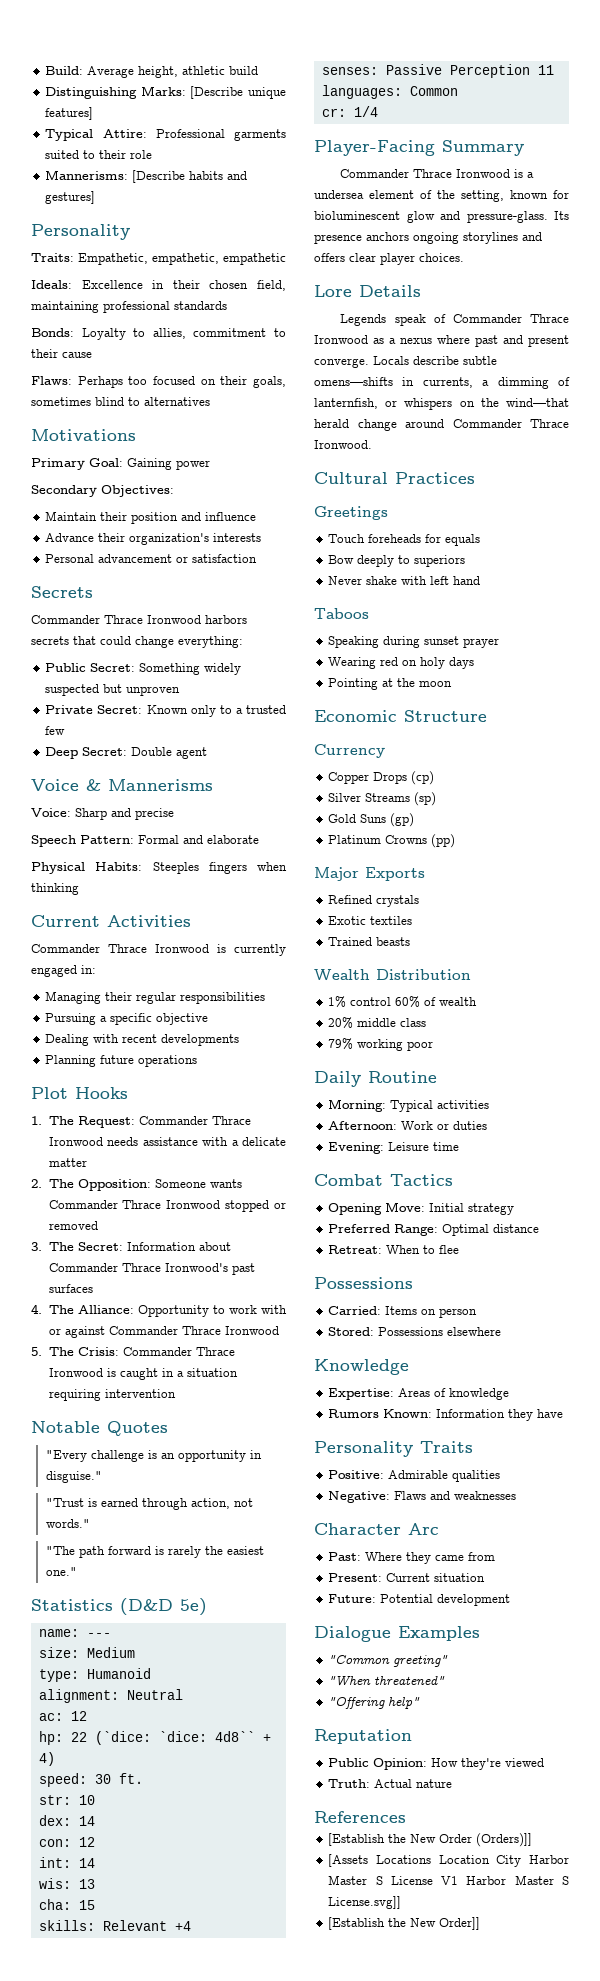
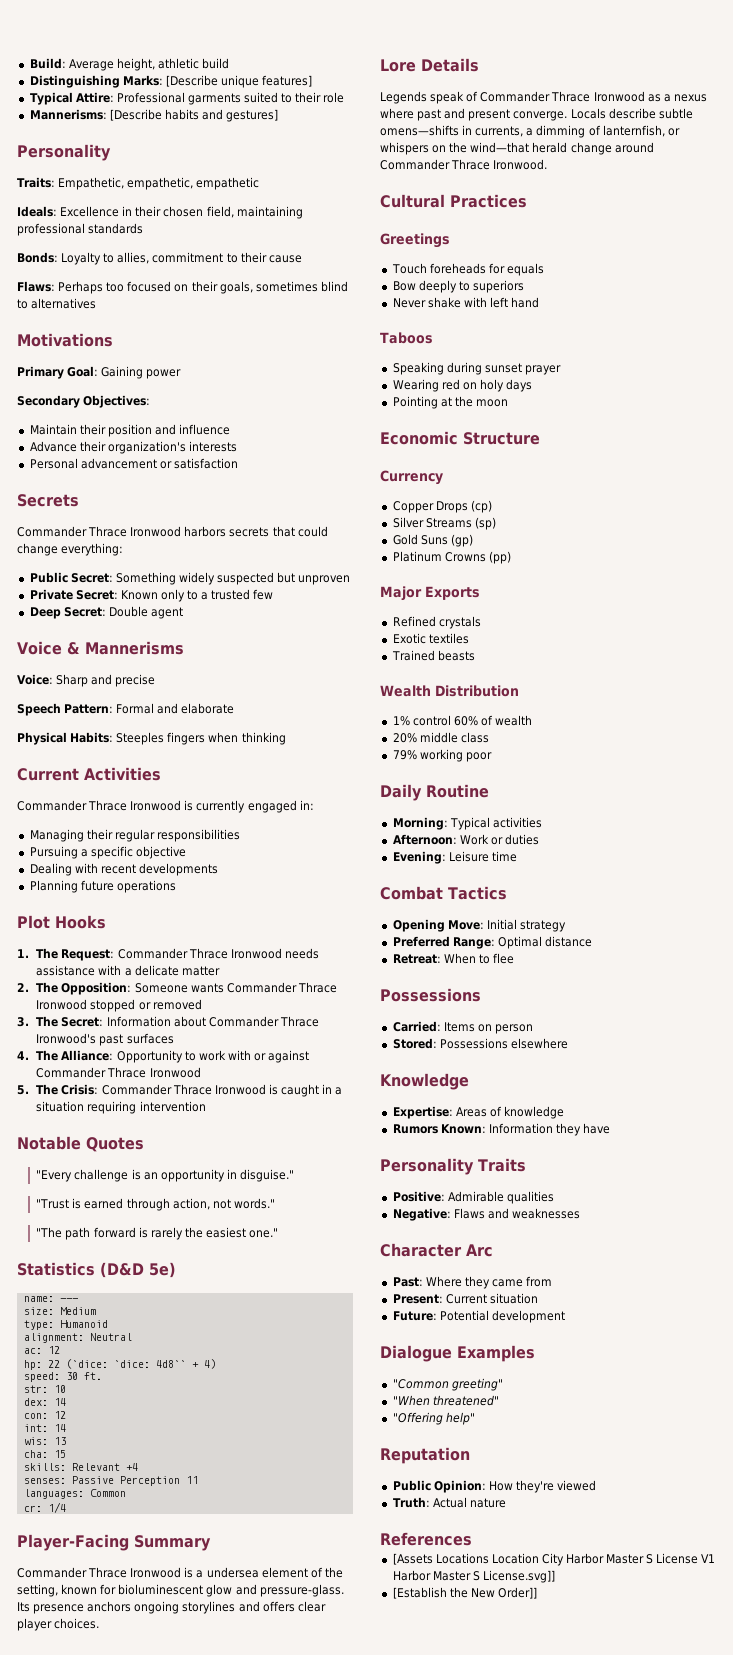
[328,1833,533,1847] // [Establish the New Order (Orders)]] -> (472, 1539) none

